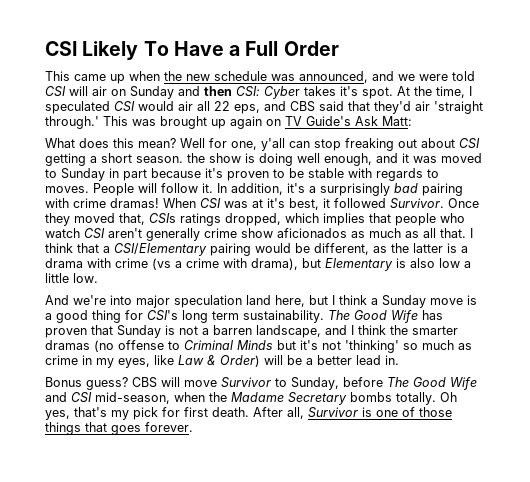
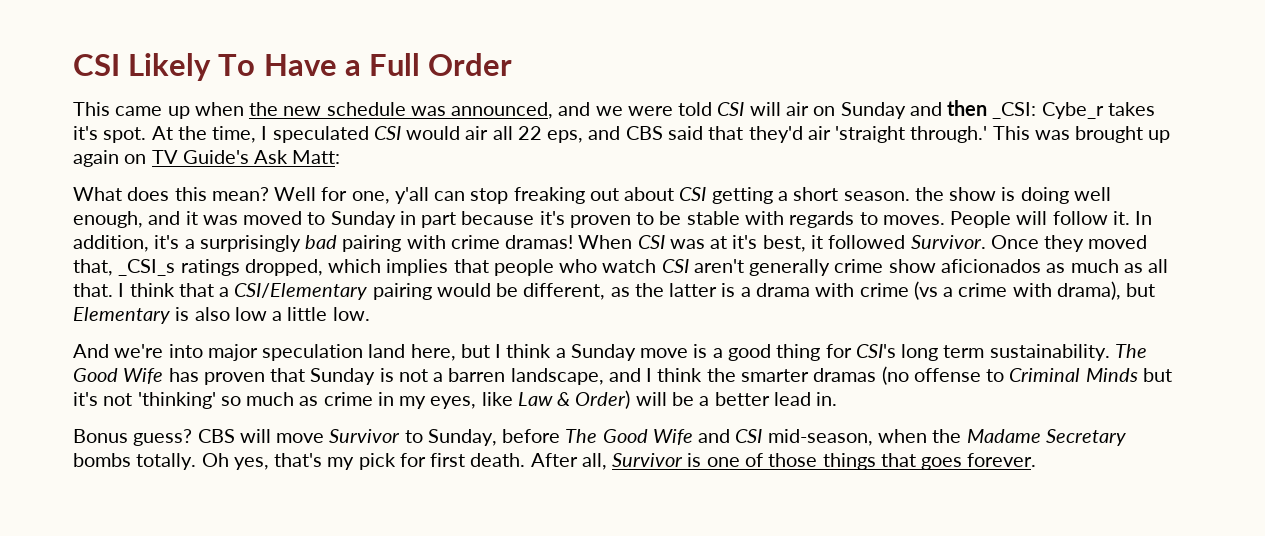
[236,86,300,99] CSI: Cyber -> [992,102,1104,119] _CSI: Cybe_r
[149,213,176,224] CSIs -> [118,259,176,276] _CSI_s

